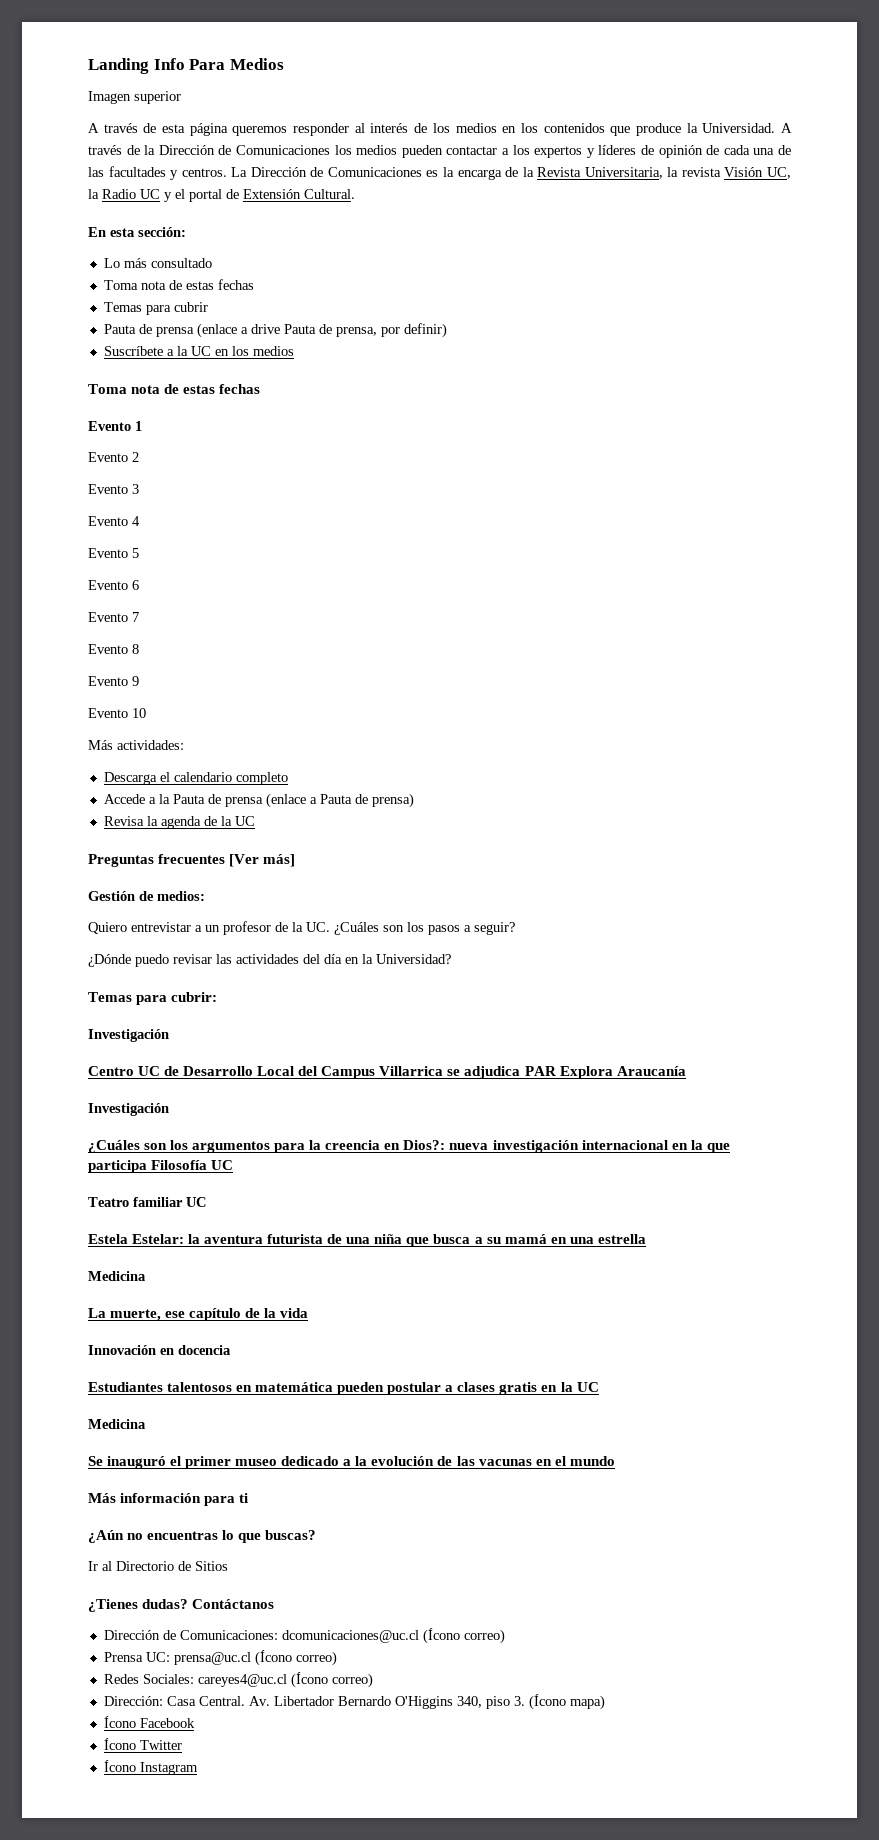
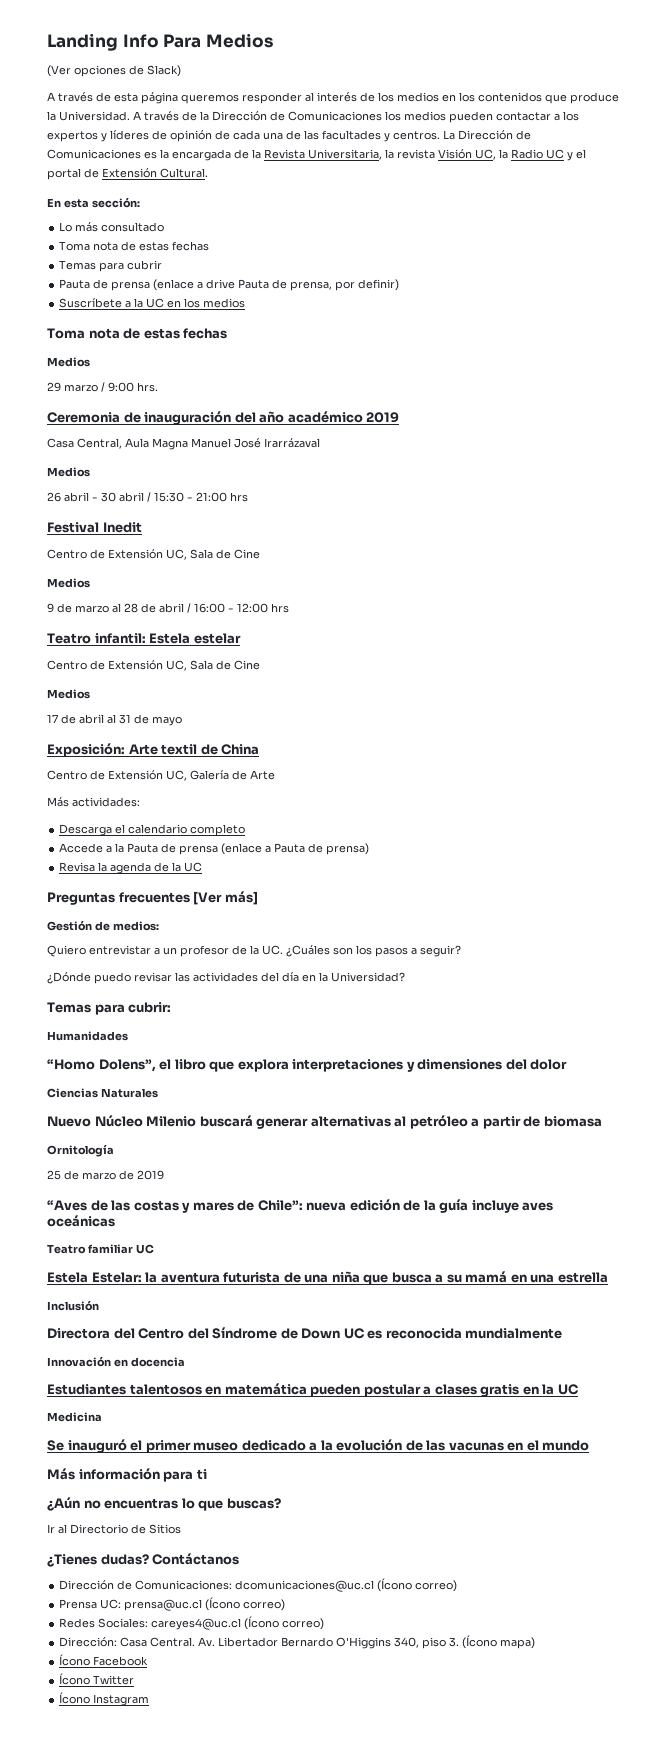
[88,91,181,104] Imagen superior -> [47,65,181,77] (Ver opciones de Slack)
[457,169,502,180] encarga -> [172,149,231,161] encargada
[88,421,142,431] [88,452,139,462] [88,484,139,494] [88,516,140,526] [88,548,139,558] [88,580,139,590] [88,612,139,622] [88,644,139,654] [88,676,139,686] [88,708,146,718] Evento 1 // Evento 2 // Evento 3 // Evento 4 // Evento 5 // Evento 6 // Evento 7 // Evento 8 // Evento 9 // Evento 10 -> [47,357,90,367] [47,382,158,392] [47,411,400,425] [47,438,320,450] [47,467,90,477] [47,492,248,502] [47,522,142,533] [47,549,260,560] [47,578,90,588] [47,603,289,613] [47,633,241,644] [47,660,260,671] [47,689,90,699] [47,714,182,726] [47,743,260,757] [47,770,275,781] Medios // 29 marzo / 9:00 hrs. // Ceremonia de inauguración del año académico 2019 // Casa Central, Aula Magna Manuel José Irarrázaval // Medios // 26 abril - 30 abril / 15:30 - 21:00 hrs // Festival Inedit // Centro de Extensión UC, Sala de Cine // Medios // 9 de marzo al 28 de abril / 16:00 - 12:00 hrs // Teatro infantil: Estela estelar // Centro de Extensión UC, Sala de Cine // Medios // 17 de abril al 31 de mayo // Exposición: Arte textil de China // Centro de Extensión UC, Galería de Arte
[88,1029,169,1042] [88,1066,686,1079] [88,1103,169,1116] [88,1140,730,1153] [88,1160,234,1173] Investigación // Centro UC de Desarrollo Local del Campus Villarrica se adjudica PAR Explora Araucanía // Investigación // ¿Cuáles son los argumentos para la creencia en Dios?: nueva investigación internacional en la que participa Filosofía UC -> [47,1031,128,1041] [47,1059,568,1072] [47,1088,158,1098] [47,1115,602,1129] [47,1144,114,1157] [47,1170,164,1180] [47,1199,554,1213] [47,1215,115,1227] Humanidades // “Homo Dolens”, el libro que explora interpretaciones y dimensiones del dolor // Ciencias Naturales // Nuevo Núcleo Milenio buscará generar alternativas al petróleo a partir de biomasa // Ornitología // 25 de marzo de 2019 // “Aves de las costas y mares de Chile”: nueva edición de la guía incluye aves oceánicas
[88,1271,146,1281] [88,1308,309,1321] Medicina // La muerte, ese capítulo de la vida -> [47,1300,99,1311] [47,1327,563,1339] Inclusión // Directora del Centro del Síndrome de Down UC es reconocida mundialmente

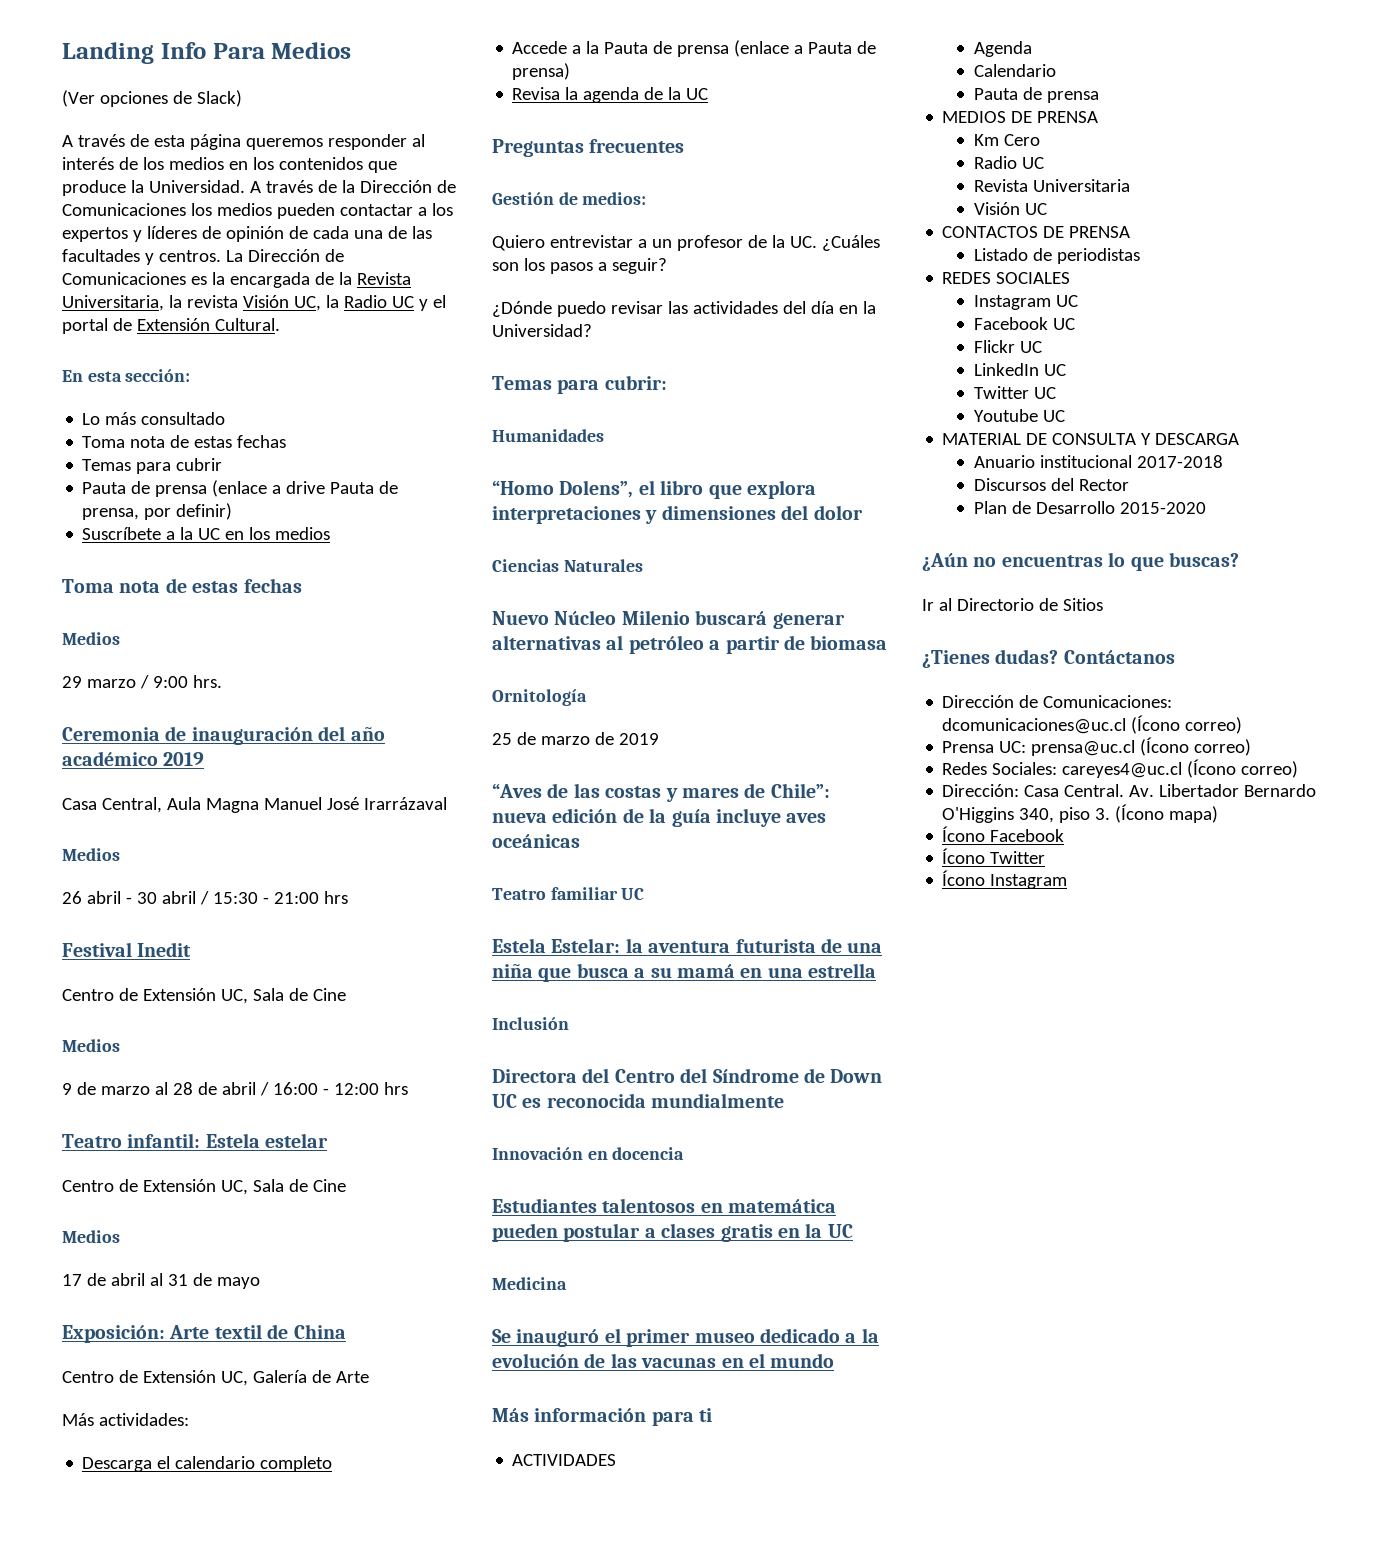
[193,891,258,905] [Ver más] -> (685, 146) none
(207, 1474) none -> [512,1454,617,1466] [973,41,1032,57] [973,64,1056,77] [973,87,1099,103] [942,111,1099,123] [973,134,1040,146] [973,156,1044,169] [973,179,1130,192] [973,202,1047,215] [942,226,1131,238] [973,248,1140,264] [942,272,1071,284] [973,295,1078,310] [973,317,1075,330] [973,340,1042,353] [973,363,1066,376] [973,386,1056,399] [973,409,1065,422] [942,433,1240,445] [973,455,1223,468] [973,478,1129,491] [973,501,1206,514] // ACTIVIDADES // Agenda // Calendario // Pauta de prensa // MEDIOS DE PRENSA // Km Cero // Radio UC // Revista Universitaria // Visión UC // CONTACTOS DE PRENSA // Listado de periodistas // REDES SOCIALES // Instagram UC // Facebook UC // Flickr UC // LinkedIn UC // Twitter UC // Youtube UC // MATERIAL DE CONSULTA Y DESCARGA // Anuario institucional 2017-2018 // Discursos del Rector // Plan de Desarrollo 2015-2020

